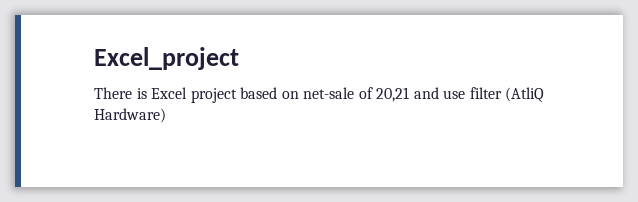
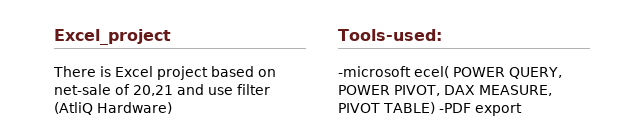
(166, 115) none -> [338,29,442,41] [338,66,562,79] [338,85,552,96] [338,102,522,116] // Tools-used: // -microsoft ecel( POWER QUERY, POWER PIVOT, DAX MEASURE, PIVOT TABLE) -PDF export

